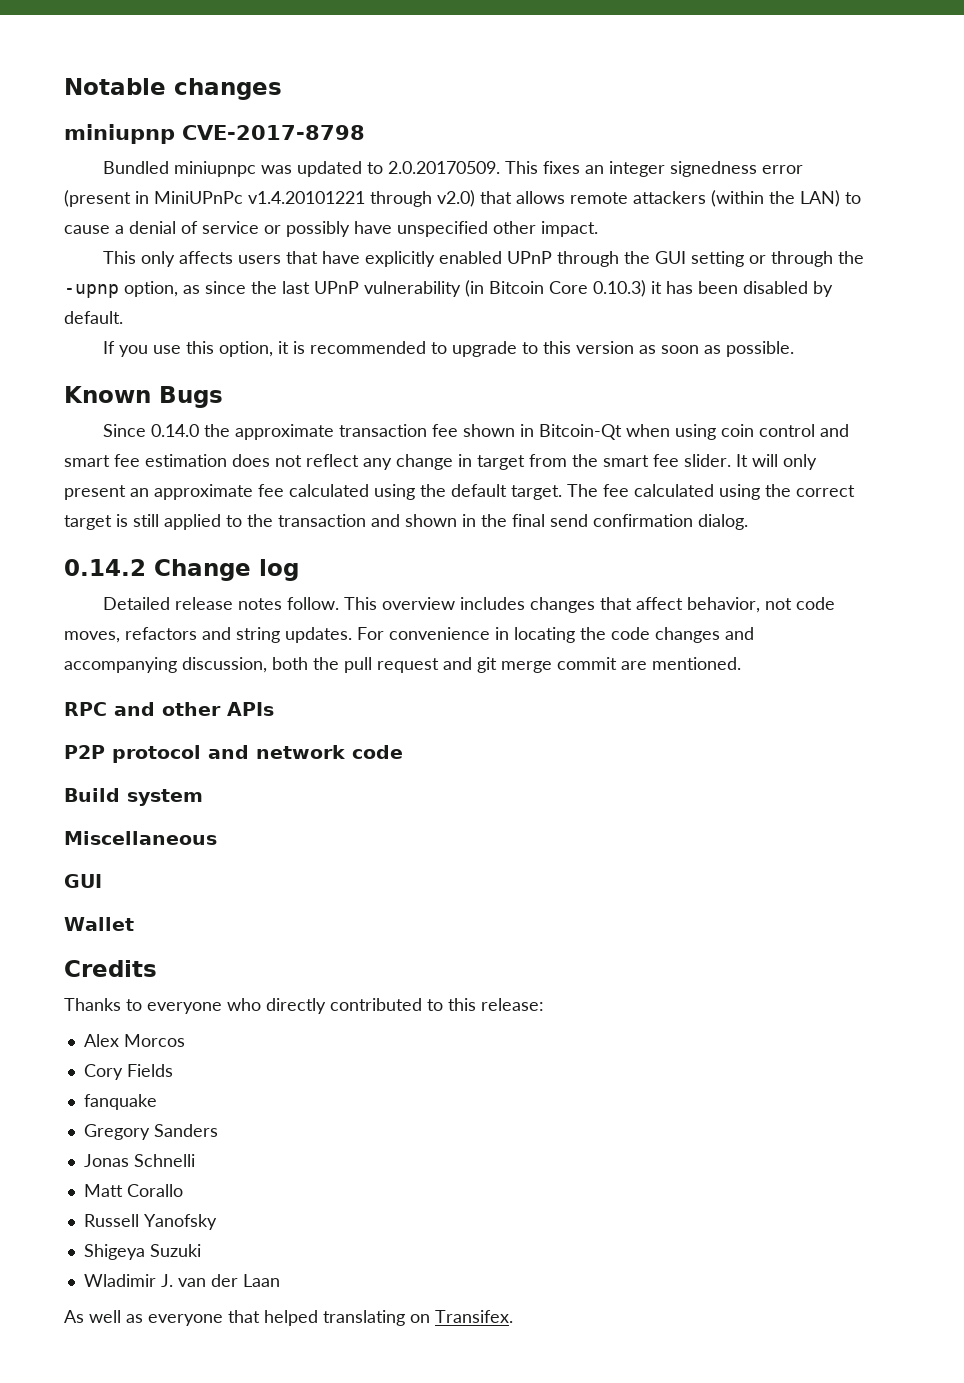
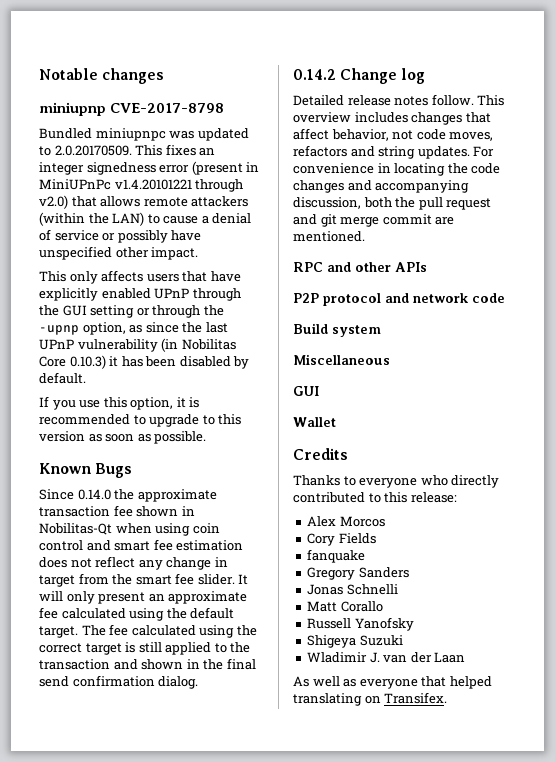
[489,281,544,294] Bitcoin -> [181,339,236,350] Nobilitas
[539,424,623,440] Bitcoin-Qt -> [39,523,112,535] Nobilitas-Qt

